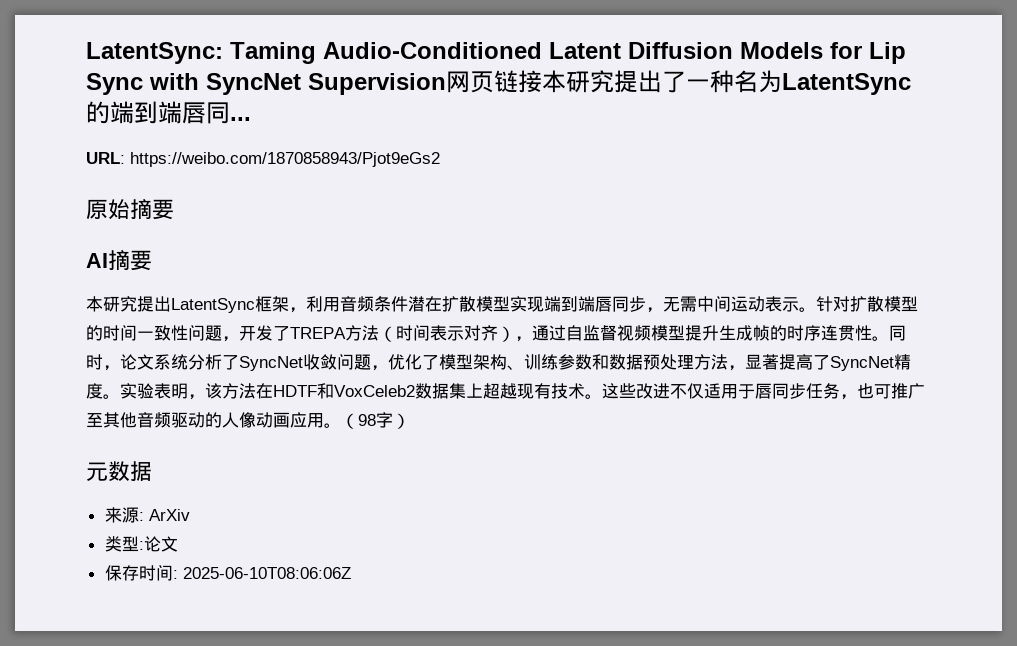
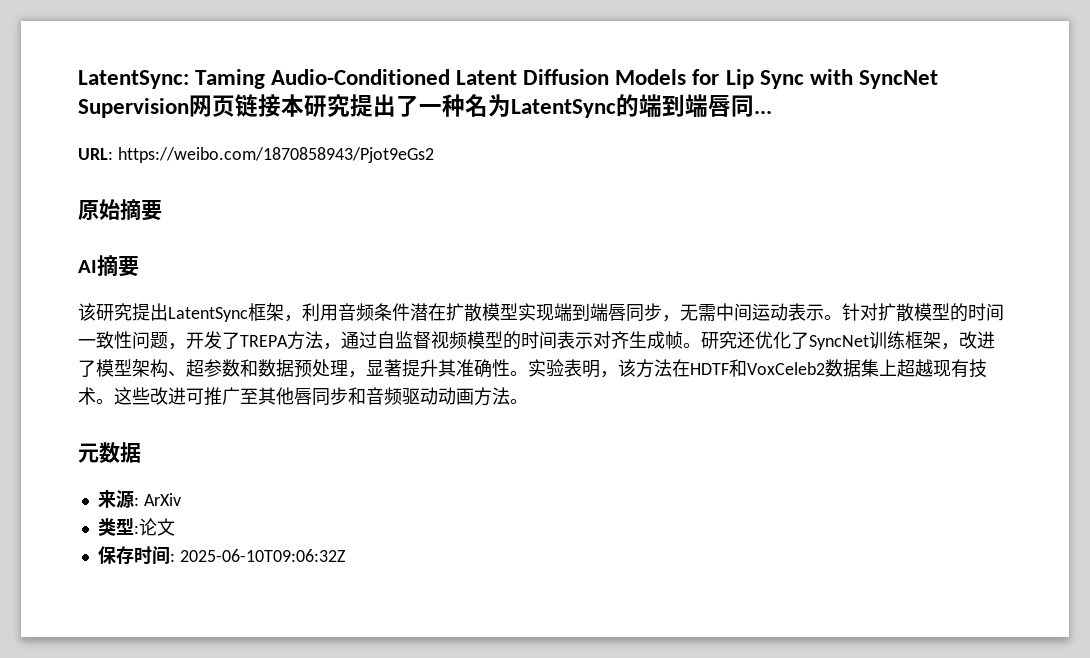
[86,296,103,312] 本 -> [78,303,96,321] 该
[379,325,515,342] （时间表示对齐） -> (323, 340) none
[685,325,906,341] [86,354,422,371] 提升生成帧的时序连贯性。同时，论文系统分析了SyncNet收敛问题，优化 -> [503,331,995,350] 的时间表示对齐生成帧。研究还优化了SyncNet训练框架，改进
[524,354,558,370] 训练 -> [186,359,204,377] 超
[694,354,728,370] 方法 -> (348, 368) none
[796,354,911,371] [86,383,103,399] 高了SyncNet精度 -> [420,359,510,378] 升其准确性
[670,383,925,400] [86,412,410,429] 不仅适用于唇同步任务，也可推广至其他音频驱动的人像动画应用。（98字） -> [186,387,528,406] 可推广至其他唇同步和音频驱动动画方法。
[182,567,351,579] 2025-06-10T08:06:06Z -> [179,549,345,562] 2025-06-10T09:06:32Z

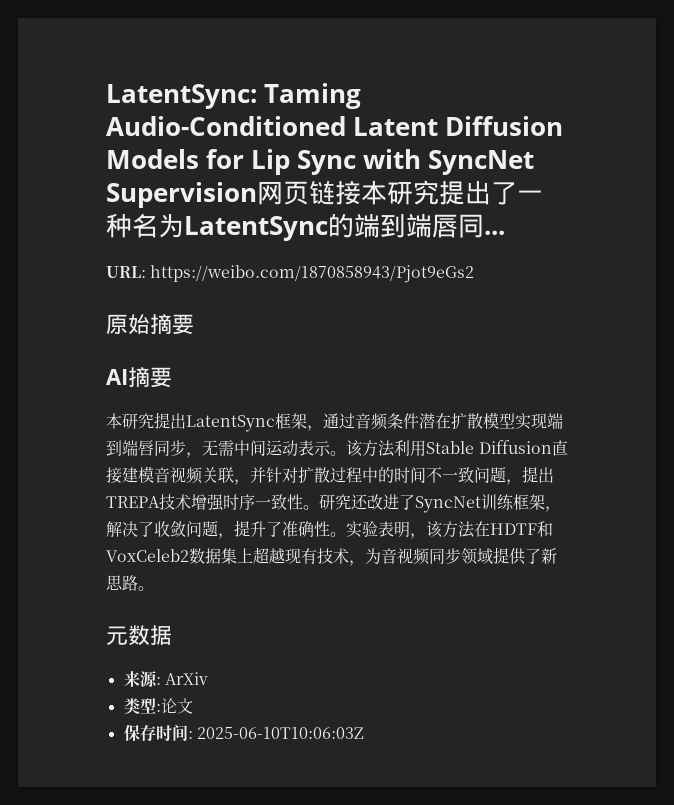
[78,303,96,321] 该 -> [106,413,122,429] 本
[302,303,338,321] 利用 -> [323,413,355,429] 通过
[842,303,1004,322] [78,331,683,350] 针对扩散模型的时间一致性问题，开发了TREPA方法，通过自监督视频模型的时间表示对齐生成帧 -> [346,440,568,457] [106,466,554,485] [106,494,303,511] 该方法利用Stable Diffusion直接建模音视频关联，并针对扩散过程中的时间不一致问题，提出TREPA技术增强时序一致性
[755,331,791,349] 优化 -> [367,494,399,510] 改进
[959,331,995,349] [78,359,456,378] 改进了模型架构、超参数和数据预处理，显著提升其 -> [106,520,282,539] 解决了收敛问题，提升了
[96,387,510,406] 。这些改进可推广至其他唇同步和音频驱动动画方法 -> [349,547,557,566] [106,575,138,591] ，为音视频同步领域提供了新思路
[179,549,345,562] 2025-06-10T09:06:32Z -> [196,727,364,739] 2025-06-10T10:06:03Z

